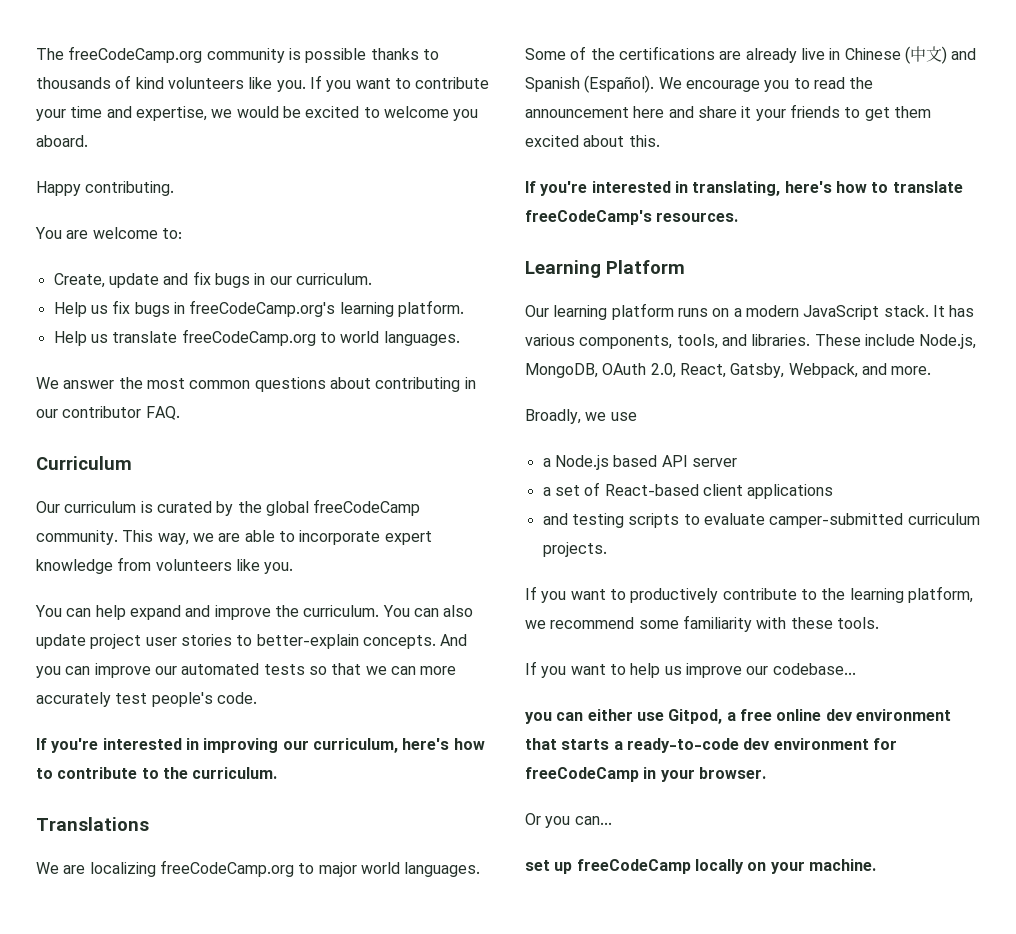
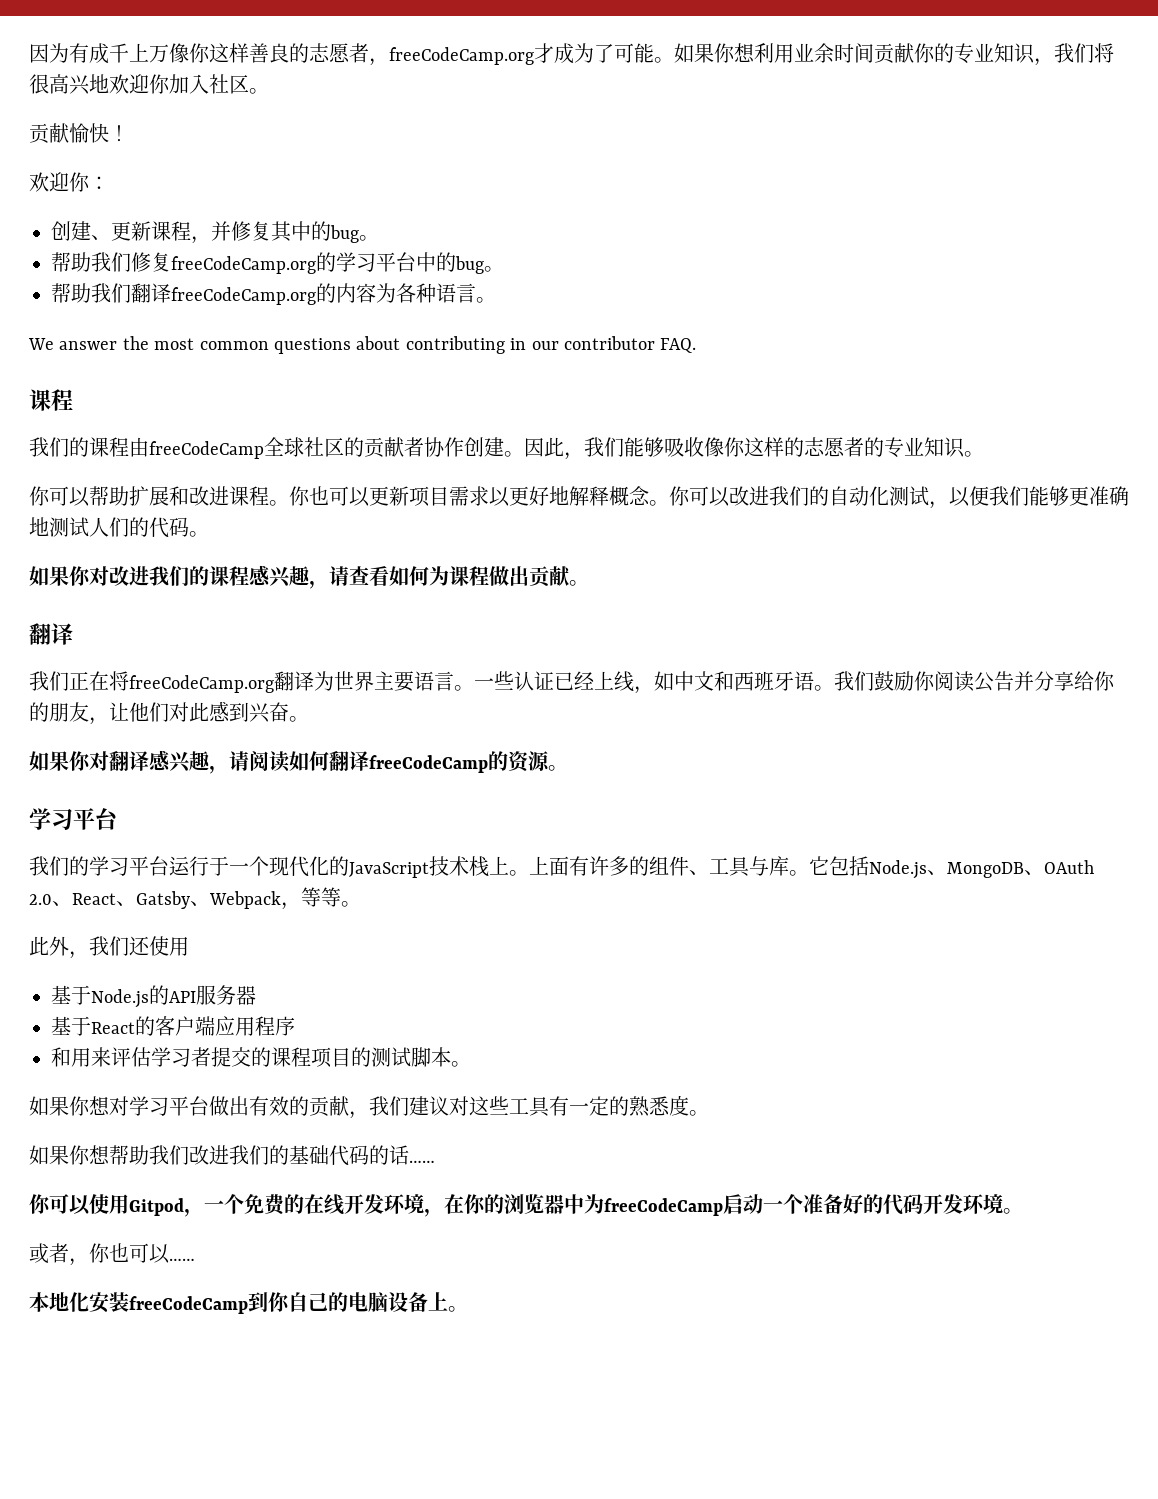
[36,46,439,63] [36,75,490,92] [36,106,479,121] [36,135,88,147] [36,181,175,196] [35,227,182,239] [53,271,372,288] [53,300,464,317] [53,329,460,346] The freeCodeCamp.org community is possible thanks to thousands of kind volunteers like you. If you want to contribute your time and expertise, we would be excited to welcome you aboard. // Happy contributing. // You are welcome to: // Create, update and fix bugs in our curriculum. // Help us fix bugs in freeCodeCamp.org's learning platform. // Help us translate freeCodeCamp.org to world languages. -> [29,43,1114,66] [29,74,269,95] [29,123,129,144] [29,172,109,192] [51,221,379,244] [51,252,504,274] [51,283,496,305] 因为有成千上万像你这样善良的志愿者，freeCodeCamp.org才成为了可能。如果你想利用业余时间贡献你的专业知识，我们将很高兴地欢迎你加入社区。 // 贡献愉快！ // 欢迎你： // 创建、更新课程，并修复其中的bug。 // 帮助我们修复freeCodeCamp.org的学习平台中的bug。 // 帮助我们翻译freeCodeCamp.org的内容为各种语言。
[36,456,132,470] [36,499,421,516] [36,530,432,545] [36,557,294,574] [35,605,474,620] [36,634,468,649] [36,663,457,678] [36,692,257,707] [36,738,485,753] [36,767,278,779] [36,817,149,831] [36,860,481,877] [525,46,977,64] [525,75,874,93] [525,104,931,121] [525,135,660,147] [525,181,963,196] [525,210,739,225] [525,260,685,278] [525,303,975,320] [525,334,977,349] [525,363,932,378] [525,409,637,424] [542,455,737,470] [542,482,834,499] [542,513,980,528] [542,542,607,557] [525,586,973,603] [525,615,879,632] [525,661,856,678] [525,709,951,724] [525,738,897,753] [525,767,766,782] [525,813,612,828] [525,859,876,874] Curriculum // Our curriculum is curated by the global freeCodeCamp community. This way, we are able to incorporate expert knowledge from volunteers like you. // You can help expand and improve the curriculum. You can also update project user stories to better-explain concepts. And you can improve our automated tests so that we can more accurately test people's code. // If you're interested in improving our curriculum, here's how to contribute to the curriculum. // Translations // We are localizing freeCodeCamp.org to major world languages. Some of the certifications are already live in Chinese (中文) and Spanish (Español). We encourage you to read the announcement here and share it your friends to get them excited about this. // If you're interested in translating, here's how to translate freeCodeCamp's resources. // Learning Platform // Our learning platform runs on a modern JavaScript stack. It has various components, tools, and libraries. These include Node.js, MongoDB, OAuth 2.0, React, Gatsby, Webpack, and more. // Broadly, we use // a Node.js based API server // a set of React-based client applications // and testing scripts to evaluate camper-submitted curriculum projects. // If you want to productively contribute to the learning platform, we recommend some familiarity with these tools. // If you want to help us improve our codebase... // you can either use Gitpod, a free online dev environment that starts a ready-to-code dev environment for freeCodeCamp in your browser. // Or you can... // set up freeCodeCamp locally on your machine. -> [29,389,73,411] [29,437,984,460] [29,486,1129,509] [29,517,209,538] [29,565,589,589] [29,623,73,645] [29,671,1115,694] [29,701,309,725] [29,750,568,774] [29,808,118,830] [29,856,1094,879] [29,887,361,910] [29,936,189,959] [51,985,256,1008] [51,1016,295,1036] [51,1047,471,1068] [29,1095,709,1119] [29,1145,435,1166] [29,1194,1023,1217] [29,1243,195,1266] [29,1292,468,1314] 课程 // 我们的课程由freeCodeCamp全球社区的贡献者协作创建。因此，我们能够吸收像你这样的志愿者的专业知识。 // 你可以帮助扩展和改进课程。你也可以更新项目需求以更好地解释概念。你可以改进我们的自动化测试，以便我们能够更准确地测试人们的代码。 // 如果你对改进我们的课程感兴趣，请查看如何为课程做出贡献。 // 翻译 // 我们正在将freeCodeCamp.org翻译为世界主要语言。一些认证已经上线，如中文和西班牙语。我们鼓励你阅读公告并分享给你的朋友，让他们对此感到兴奋。 // 如果你对翻译感兴趣，请阅读如何翻译freeCodeCamp的资源。 // 学习平台 // 我们的学习平台运行于一个现代化的JavaScript技术栈上。上面有许多的组件、工具与库。它包括Node.js、MongoDB、OAuth 2.0、React、Gatsby、Webpack，等等。 // 此外，我们还使用 // 基于Node.js的API服务器 // 基于React的客户端应用程序 // 和用来评估学习者提交的课程项目的测试脚本。 // 如果你想对学习平台做出有效的贡献，我们建议对这些工具有一定的熟悉度。 // 如果你想帮助我们改进我们的基础代码的话…… // 你可以使用Gitpod，一个免费的在线开发环境，在你的浏览器中为freeCodeCamp启动一个准备好的代码开发环境。 // 或者，你也可以…… // 本地化安装freeCodeCamp到你自己的电脑设备上。

